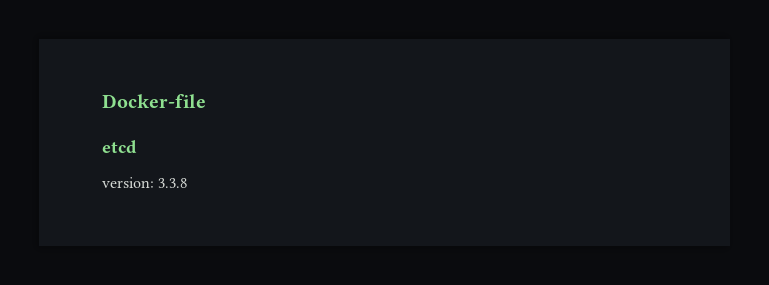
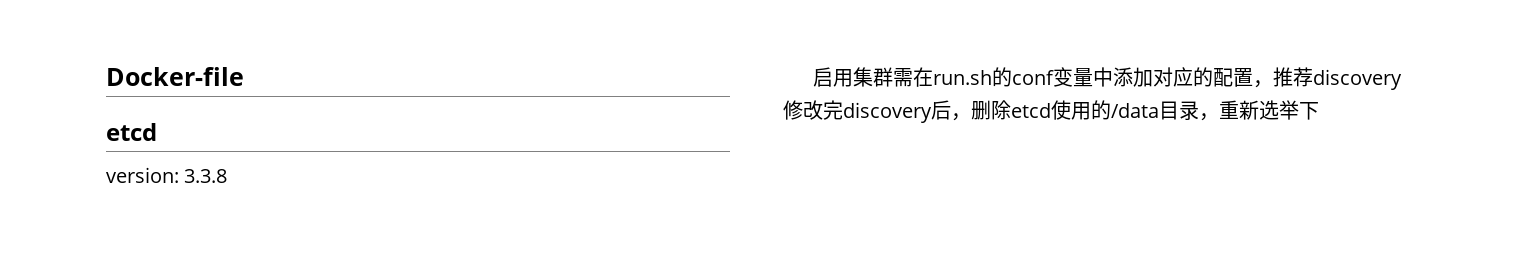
(188, 183) none -> [812,67,1402,90] [783,100,1319,123] // 启用集群需在run.sh的conf变量中添加对应的配置，推荐discovery修改完discovery后，删除etcd使用的/data目录，重新选举下

